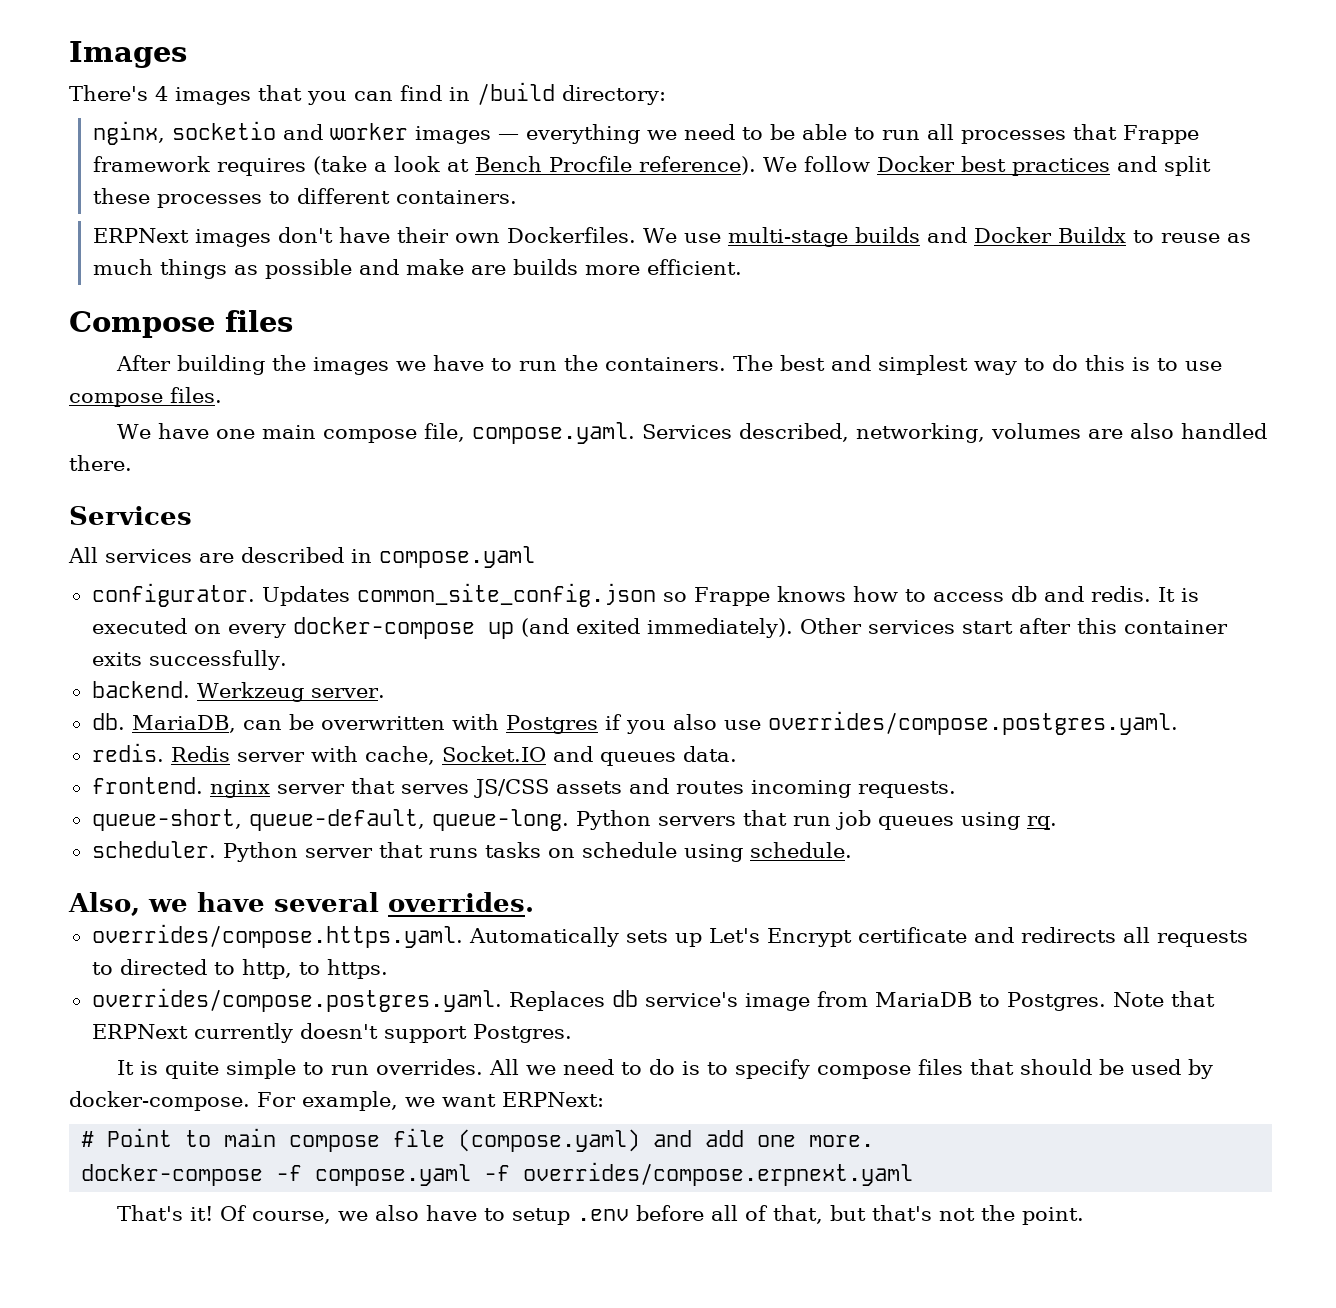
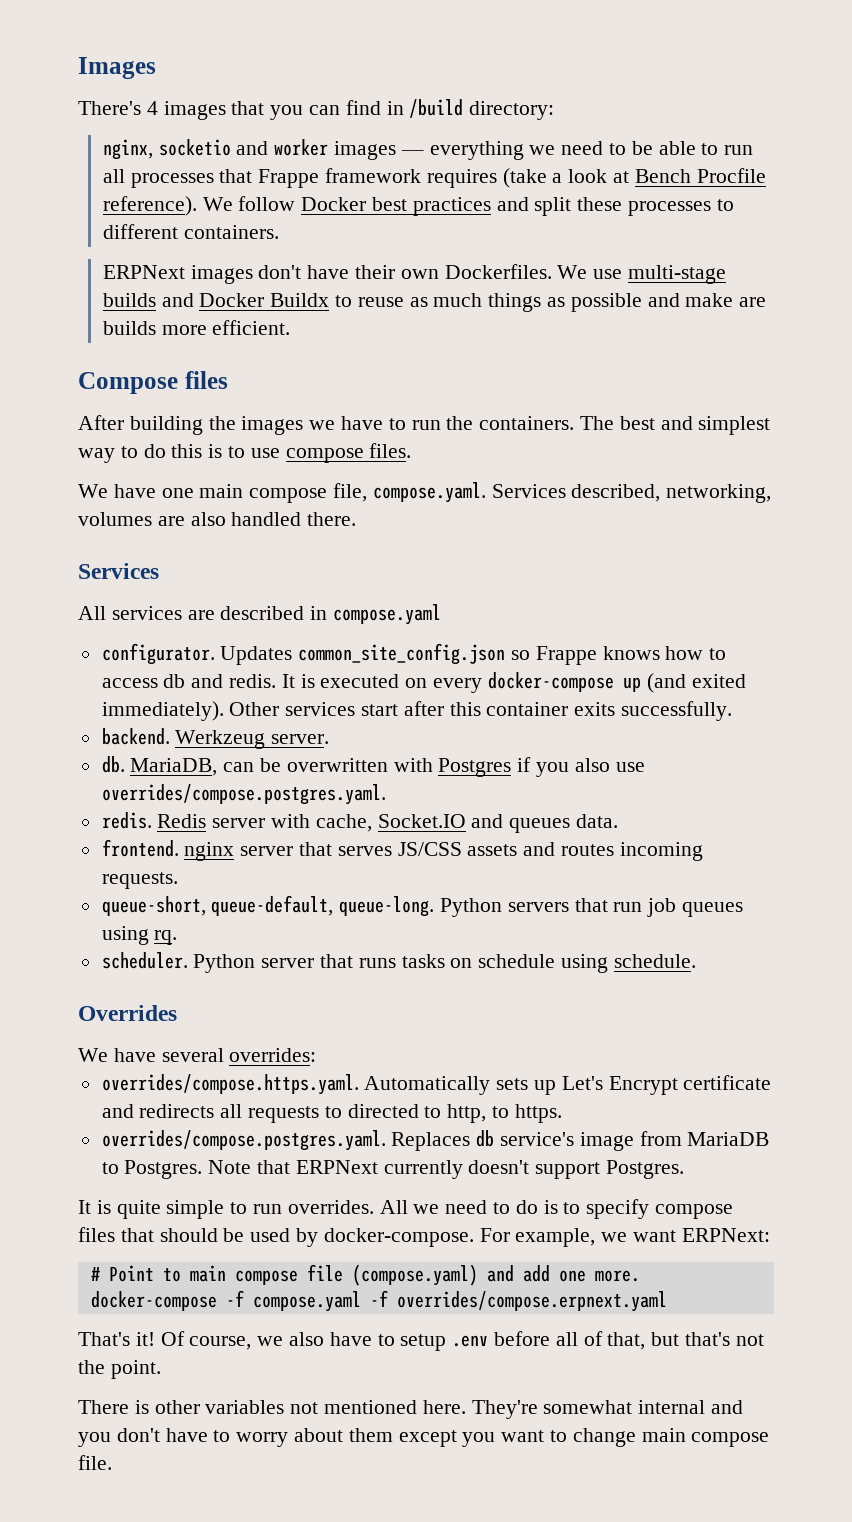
[68,892,188,916] Also, we -> [78,1005,177,1021] [78,1048,108,1062] Overrides // We
[388,892,534,912] overrides. -> [229,1048,317,1062] overrides:
(1085, 1216) none -> [78,1400,744,1419] [78,1428,770,1447] [78,1455,112,1470] // There is other variables not mentioned here. They're somewhat internal and you don't have to worry about them except you want to change main compose file.

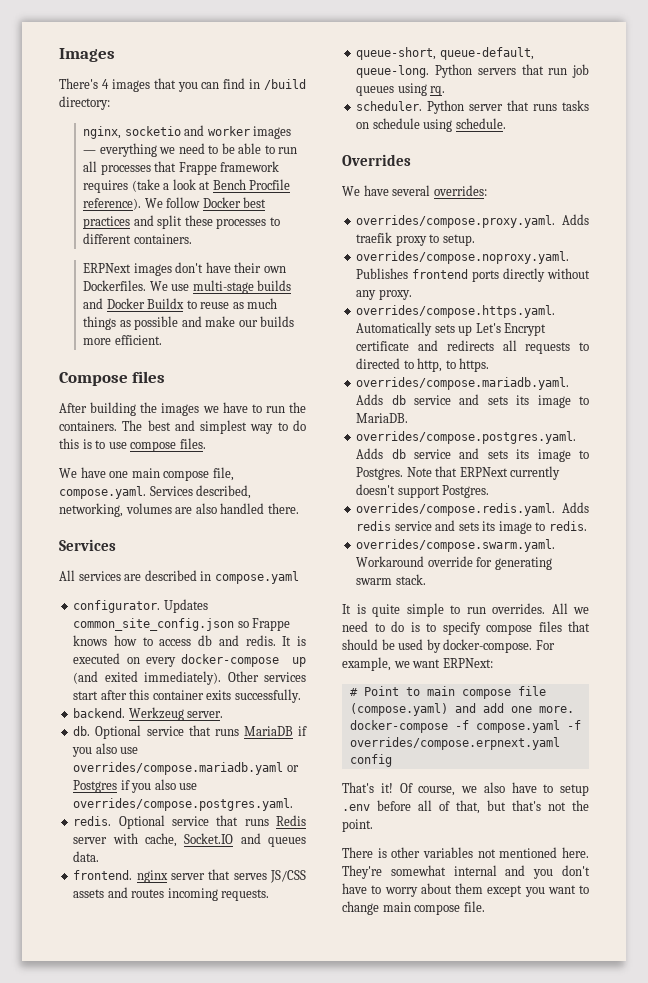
[739,297,767,307] are -> [238,320,258,327] our
[130,758,433,776] MariaDB, can be overwritten with -> [95,725,307,739] [72,743,139,757] [73,762,299,775] Optional service that runs MariaDB if you also use overrides/compose.mariadb.yaml or
(152, 820) none -> [118,815,269,829] Optional service that runs
(317, 1055) none -> [356,214,589,228] [356,232,475,246] [356,251,570,264] [356,268,590,282] [356,289,412,300] // overrides/compose.proxy.yaml. Adds traefik proxy to setup. // overrides/compose.noproxy.yaml. Publishes frontend ports directly without any proxy.
[101,1130,770,1151] overrides/compose.postgres.yaml. Replaces db service's image from MariaDB -> [356,377,570,390] [356,394,589,408] [356,413,409,423] [356,431,577,444] [356,448,571,462] overrides/compose.mariadb.yaml. Adds db service and sets its image to MariaDB. // overrides/compose.postgres.yaml. Adds db service and sets its image
(685, 1169) none -> [356,502,589,516] [356,520,587,534] [356,539,556,552] [356,556,552,570] [356,574,426,585] // overrides/compose.redis.yaml. Adds redis service and sets its image to redis. // overrides/compose.swarm.yaml. Workaround override for generating swarm stack.
(667, 1301) none -> [349,754,392,767] config

